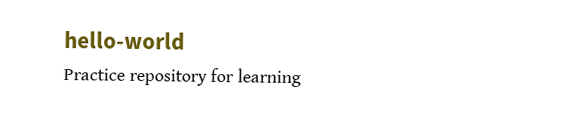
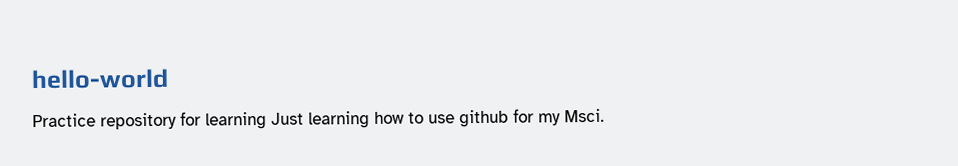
(302, 78) none -> [271,108,604,129] Just learning how to use github for my Msci.

